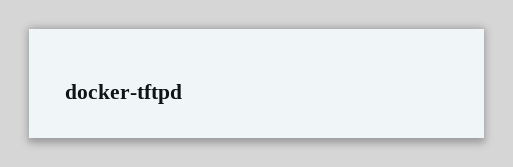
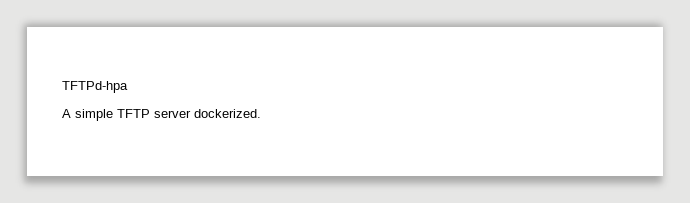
[65,84,182,104] docker-tftpd -> [62,81,128,93] [62,109,261,121] TFTPd-hpa // A simple TFTP server dockerized.

